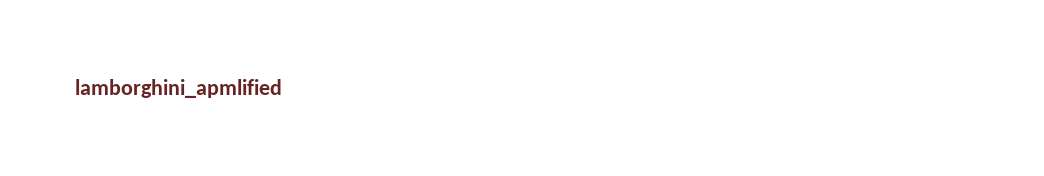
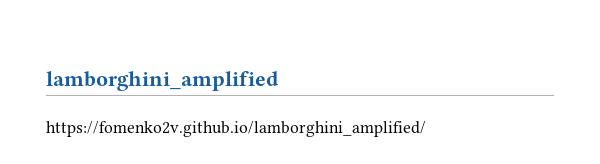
[75,79,282,98] lamborghini_apmlified -> [46,71,279,91] [46,121,426,137] lamborghini_amplified // https://fomenko2v.github.io/lamborghini_amplified/

